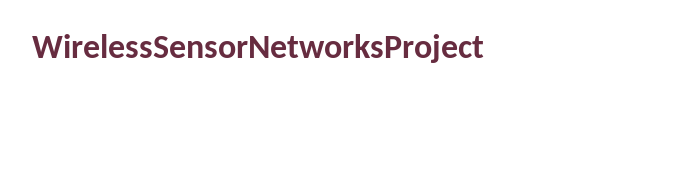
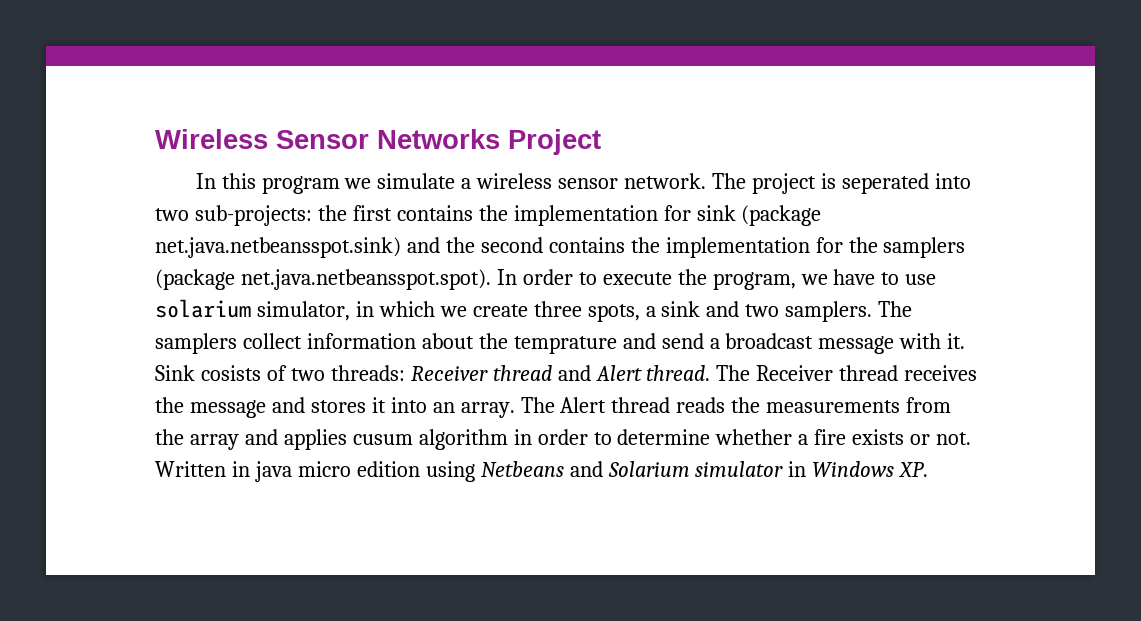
[32,34,484,63] WirelessSensorNetworksProject -> [155,129,601,155] [195,173,971,194] [155,205,822,226] [155,237,966,258] [155,269,937,290] [155,299,913,322] [155,333,966,354] [155,365,978,381] [155,397,952,418] [155,429,972,450] [155,461,929,482] Wireless Sensor Networks Project // In this program we simulate a wireless sensor network. The project is seperated into two sub-projects: the first contains the implementation for sink (package net.java.netbeansspot.sink) and the second contains the implementation for the samplers (package net.java.netbeansspot.spot). In order to execute the program, we have to use solarium simulator, in which we create three spots, a sink and two samplers. The samplers collect information about the temprature and send a broadcast message with it. Sink cosists of two threads: Receiver thread and Alert thread. The Receiver thread receives the message and stores it into an array. The Alert thread reads the measurements from the array and applies cusum algorithm in order to determine whether a fire exists or not. Written in java micro edition using Netbeans and Solarium simulator in Windows XP.

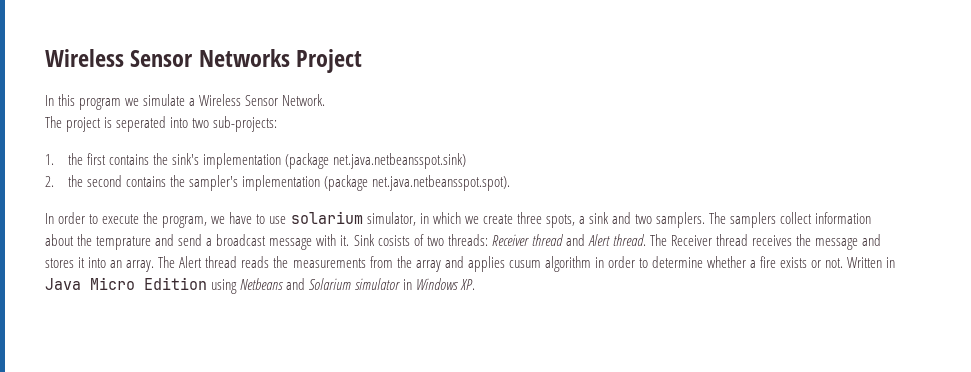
[476,173,707,189] wireless sensor network. -> [199,94,326,106] Wireless Sensor Network. //
(312, 215) none -> [45,154,54,165] // 1.
[513,205,736,226] implementation for sink -> [172,153,282,169] sink's implementation
[406,237,440,253] and -> [45,176,54,187] // 2.
[665,237,966,258] implementation for the samplers -> [189,175,321,191] sampler's implementation
(491, 279) none -> (511, 183) //
[254,461,420,482] java micro edition -> [45,277,207,290] Java Micro Edition

